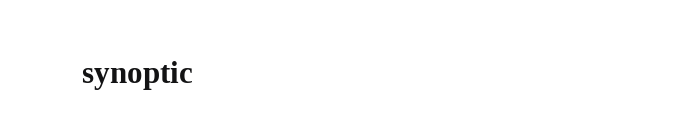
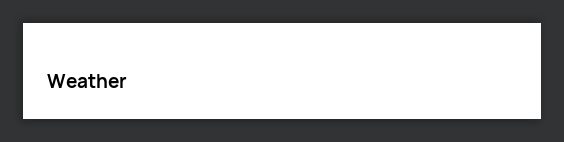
[82,61,193,90] synoptic -> [47,74,127,88] Weather

